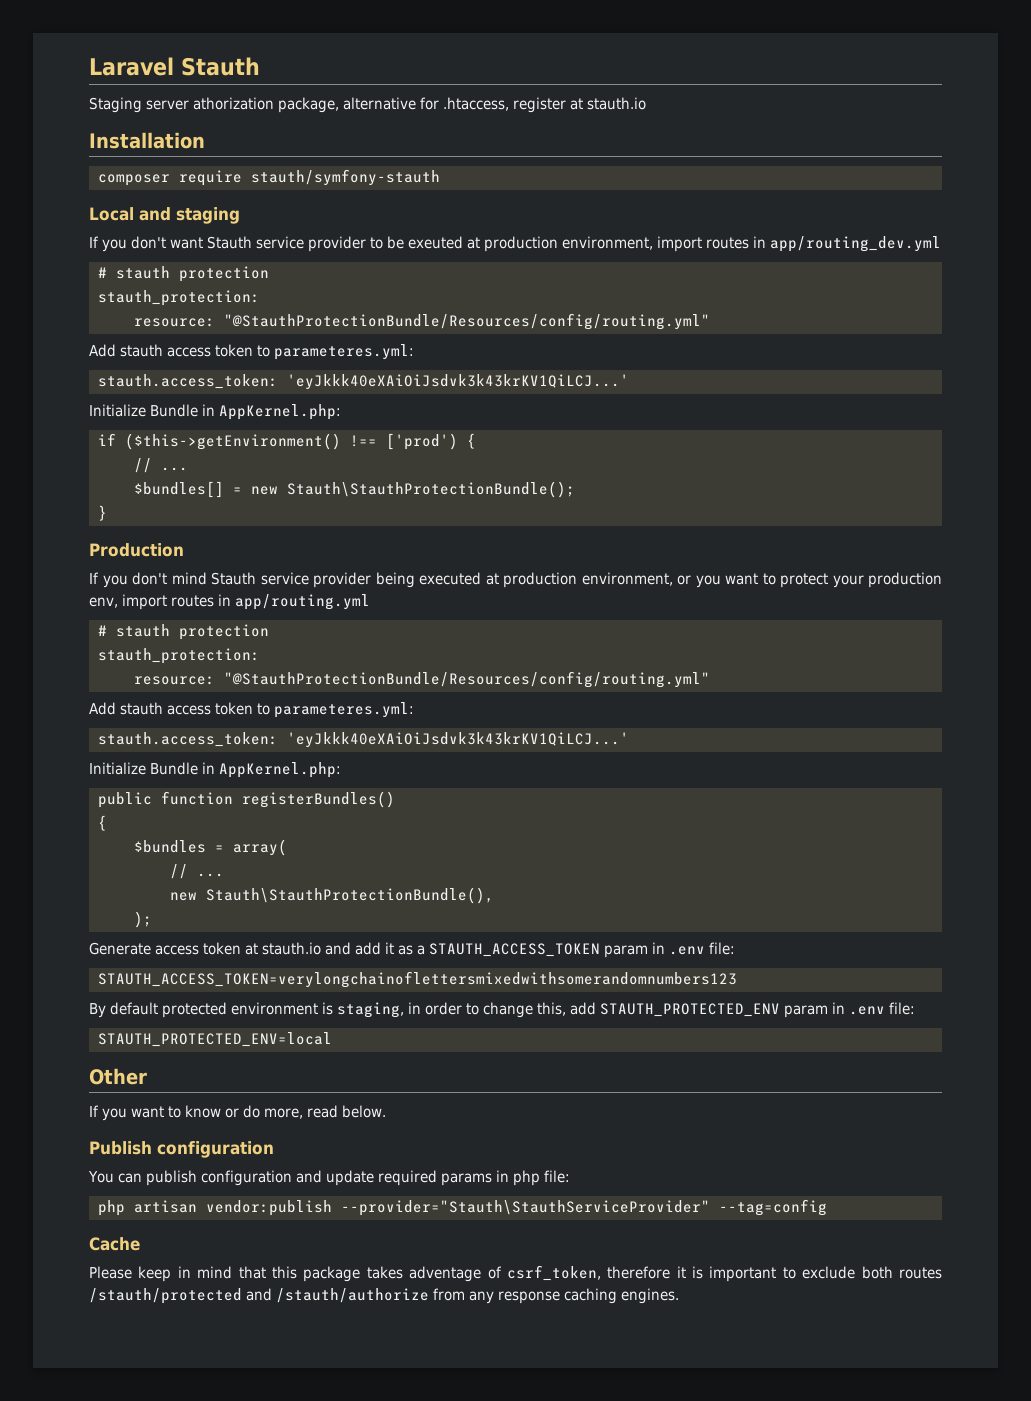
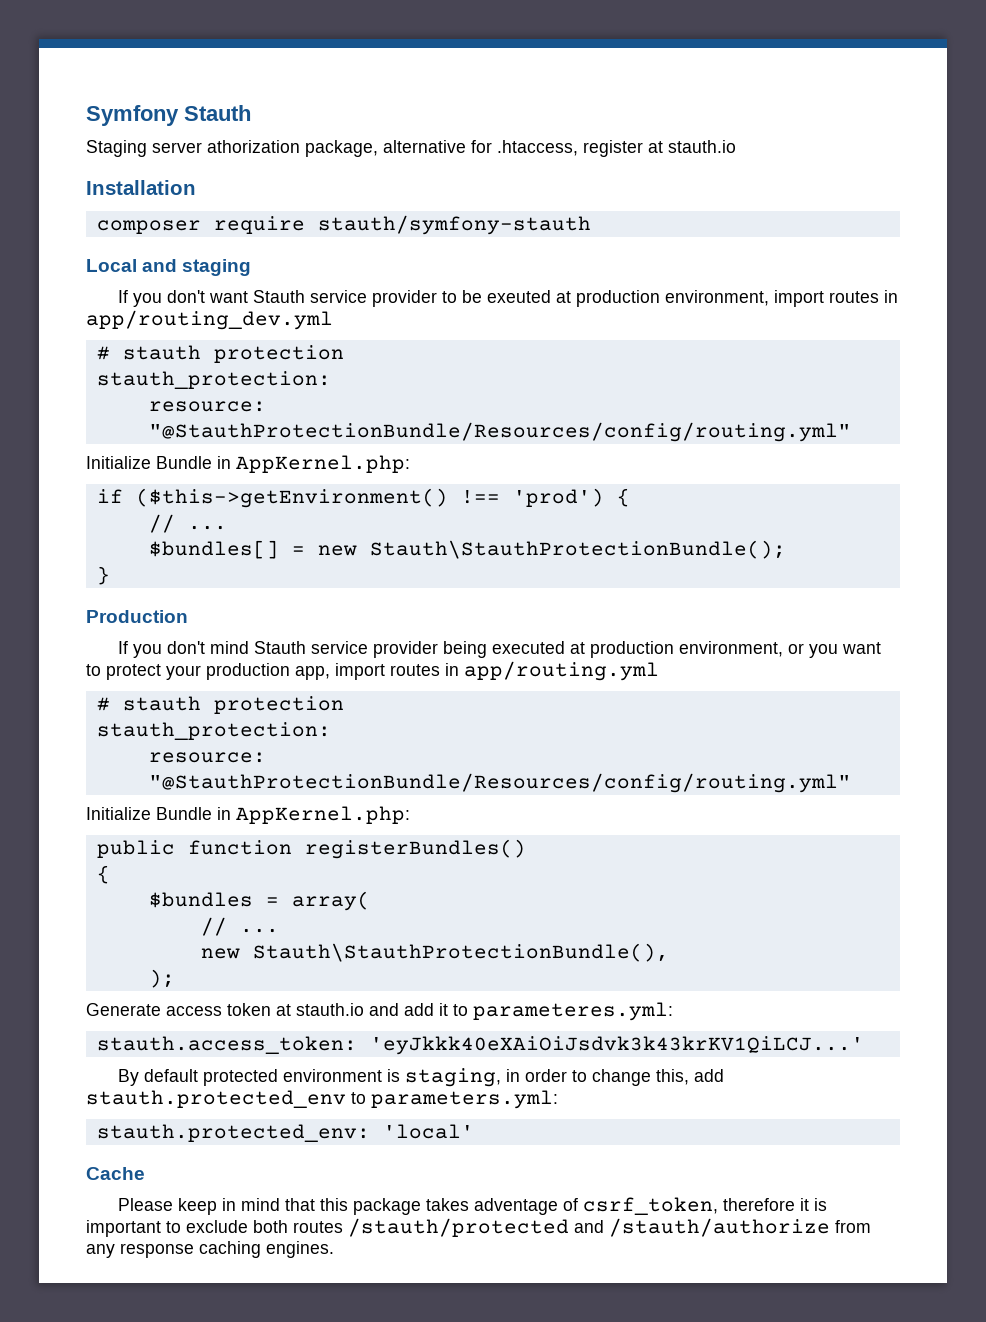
[89,57,174,76] Laravel -> [86,105,179,126] Symfony
[89,344,414,360] [97,374,629,390] // Add stauth access token to parameteres.yml: // stauth.access_token: 'eyJkkk40eXAiOiJsdvk3k43krKV1QiLCJ...' -> (851, 432) none
[385,433,458,450] ['prod') -> [512,488,604,507] 'prod')
[89,597,118,608] env, -> [295,666,330,680] app,
[89,702,414,718] [97,732,629,748] // Add stauth access token to parameteres.yml: // stauth.access_token: 'eyJkkk40eXAiOiJsdvk3k43krKV1QiLCJ...' -> (851, 783) none
[398,942,735,958] [97,971,737,988] as a STAUTH_ACCESS_TOKEN param in .env file: // STAUTH_ACCESS_TOKEN=verylongchainoflettersmixedwithsomerandomnumbers123 -> [453,1002,673,1021] [96,1036,864,1055] to parameteres.yml: // stauth.access_token: 'eyJkkk40eXAiOiJsdvk3k43krKV1QiLCJ...'
[600,1002,915,1018] [97,1032,332,1047] [89,1068,147,1085] [89,1105,386,1121] [89,1141,274,1158] [88,1170,570,1186] [97,1199,827,1216] STAUTH_PROTECTED_ENV param in .env file: // STAUTH_PROTECTED_ENV=local // Other // If you want to know or do more, read below. // Publish configuration // You can publish configuration and update required params in php file: // php artisan vendor:publish --provider="Stauth\StauthServiceProvider" --tag=config -> [86,1090,558,1109] [96,1124,474,1142] stauth.protected_env to parameters.yml: // stauth.protected_env: 'local'

